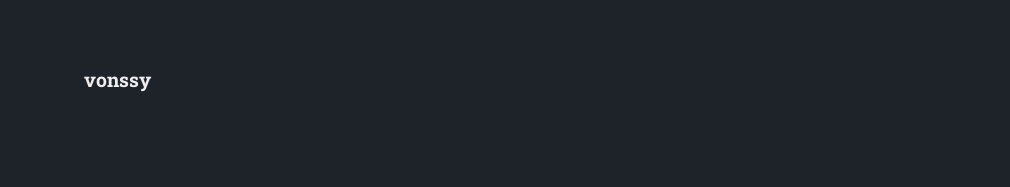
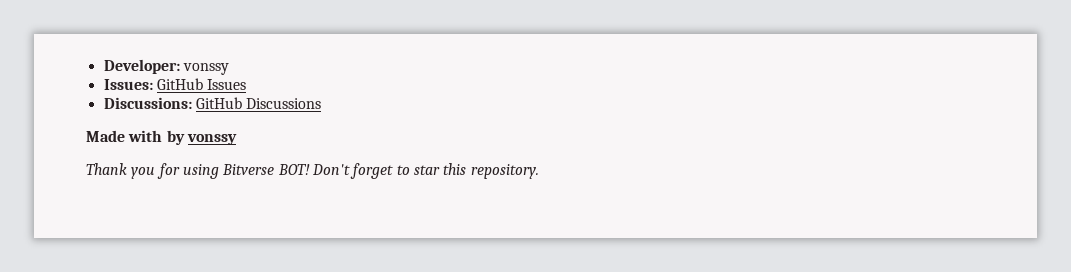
[84,76,152,92] vonssy -> [103,59,229,75] [103,78,247,90] [103,97,322,109] [86,130,237,145] [86,163,539,179] Developer: vonssy // Issues: GitHub Issues // Discussions: GitHub Discussions // Made with by vonssy // Thank you for using Bitverse BOT! Don't forget to star this repository.

